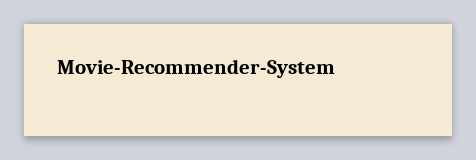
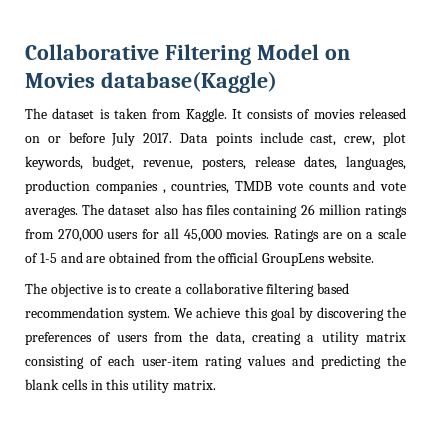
[57,59,335,78] Movie-Recommender-System -> [25,44,350,65] [25,71,277,93] [25,108,407,122] [25,132,407,146] [25,156,406,170] [25,180,406,194] [25,204,408,218] [25,228,406,242] [25,252,375,266] [25,283,350,297] [25,307,406,321] [25,331,406,345] [25,355,406,369] [25,379,216,393] Collaborative Filtering Model on Movies database(Kaggle) // The dataset is taken from Kaggle. It consists of movies released on or before July 2017. Data points include cast, crew, plot keywords, budget, revenue, posters, release dates, languages, production companies , countries, TMDB vote counts and vote averages. The dataset also has files containing 26 million ratings from 270,000 users for all 45,000 movies. Ratings are on a scale of 1-5 and are obtained from the official GroupLens website. // The objective is to create a collaborative filtering based recommendation system. We achieve this goal by discovering the preferences of users from the data, creating a utility matrix consisting of each user-item rating values and predicting the blank cells in this utility matrix.

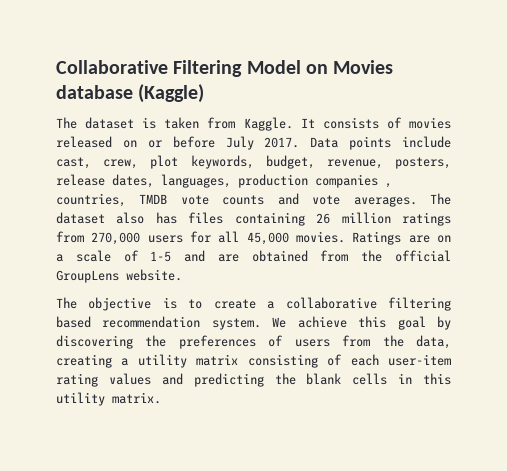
[100,71,277,93] database(Kaggle) -> [56,84,205,103] database (Kaggle)

